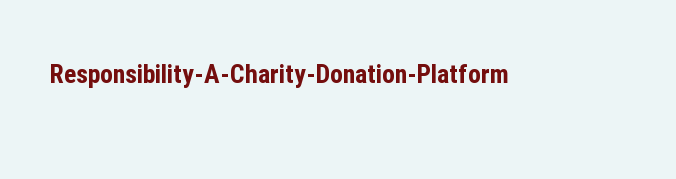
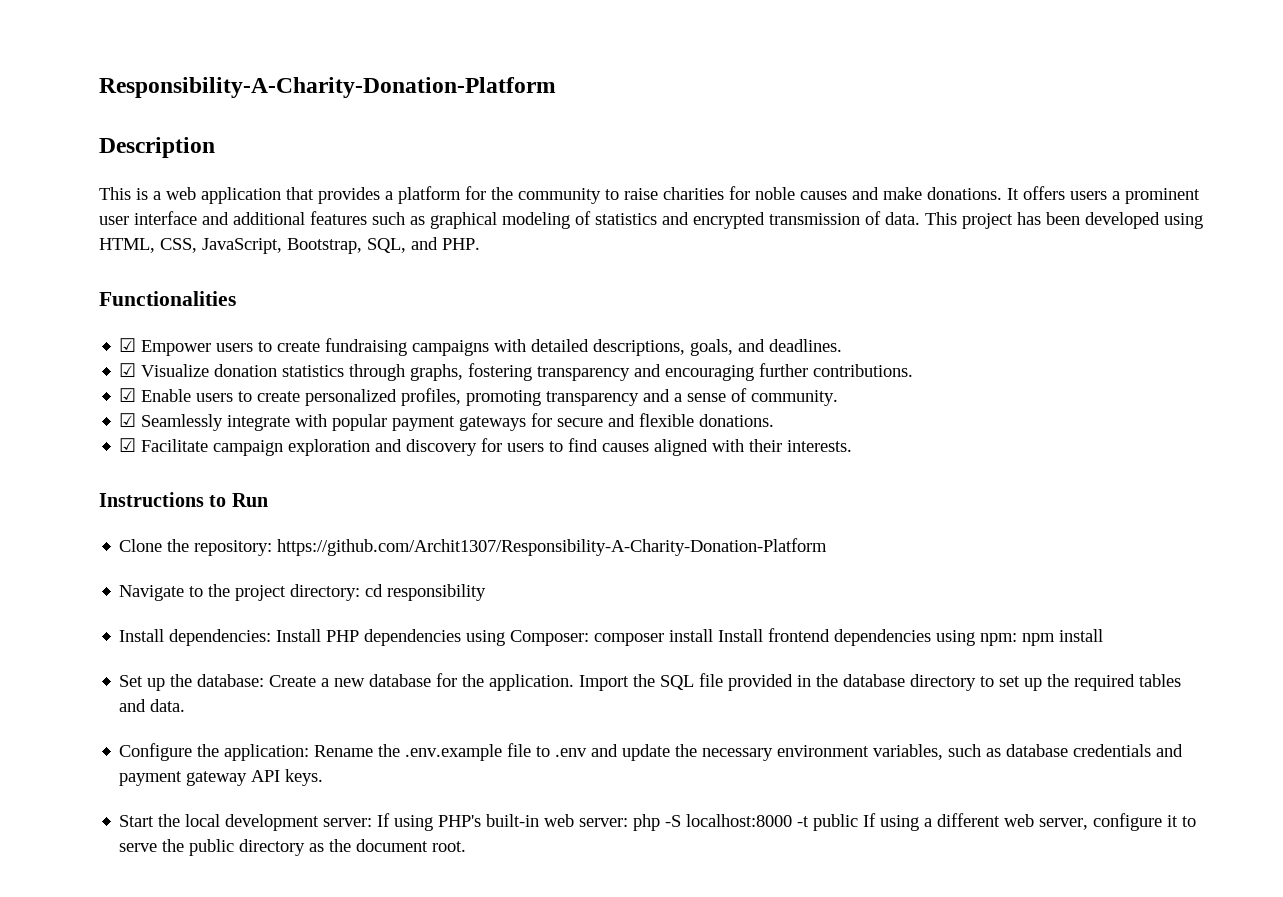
(509, 76) none -> [99,137,215,158] [99,186,1200,204] [99,211,1203,229] [99,237,480,254] [99,291,236,306] [119,338,843,356] [119,363,914,381] [119,388,839,406] [119,413,775,431] [119,438,853,456] [99,492,268,507] [119,538,828,556] [119,584,487,601] [119,628,1104,646] [119,673,1182,691] [119,699,186,712] [119,743,1184,761] [119,769,324,786] [119,813,1197,831] [119,839,467,856] // Description // This is a web application that provides a platform for the community to raise charities for noble causes and make donations. It offers users a prominent user interface and additional features such as graphical modeling of statistics and encrypted transmission of data. This project has been developed using HTML, CSS, JavaScript, Bootstrap, SQL, and PHP. // Functionalities // ☑ Empower users to create fundraising campaigns with detailed descriptions, goals, and deadlines. // ☑ Visualize donation statistics through graphs, fostering transparency and encouraging further contributions. // ☑ Enable users to create personalized profiles, promoting transparency and a sense of community. // ☑ Seamlessly integrate with popular payment gateways for secure and flexible donations. // ☑ Facilitate campaign exploration and discovery for users to find causes aligned with their interests. // Instructions to Run // Clone the repository: https://github.com/Archit1307/Responsibility-A-Charity-Donation-Platform // Navigate to the project directory: cd responsibility // Install dependencies: Install PHP dependencies using Composer: composer install Install frontend dependencies using npm: npm install // Set up the database: Create a new database for the application. Import the SQL file provided in the database directory to set up the required tables and data. // Configure the application: Rename the .env.example file to .env and update the necessary environment variables, such as database credentials and payment gateway API keys. // Start the local development server: If using PHP's built-in web server: php -S localhost:8000 -t public If using a different web server, configure it to serve the public directory as the document root.

